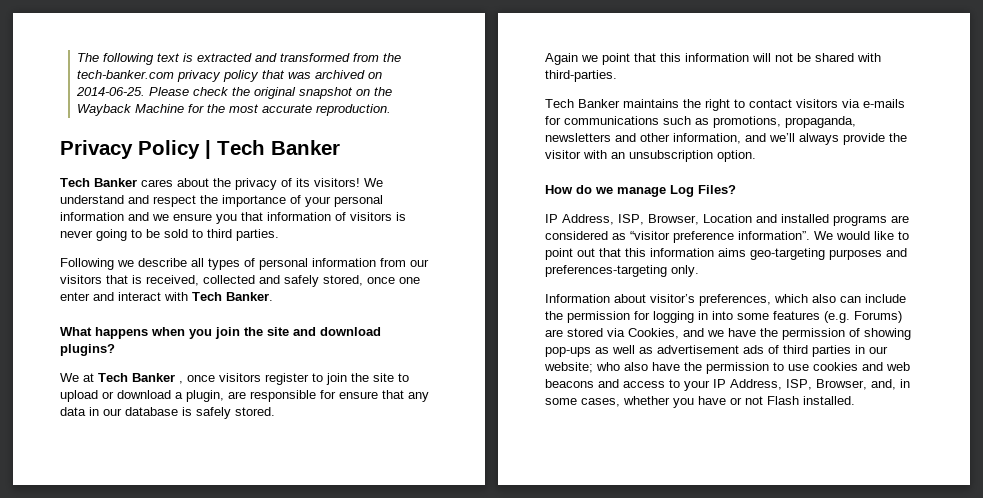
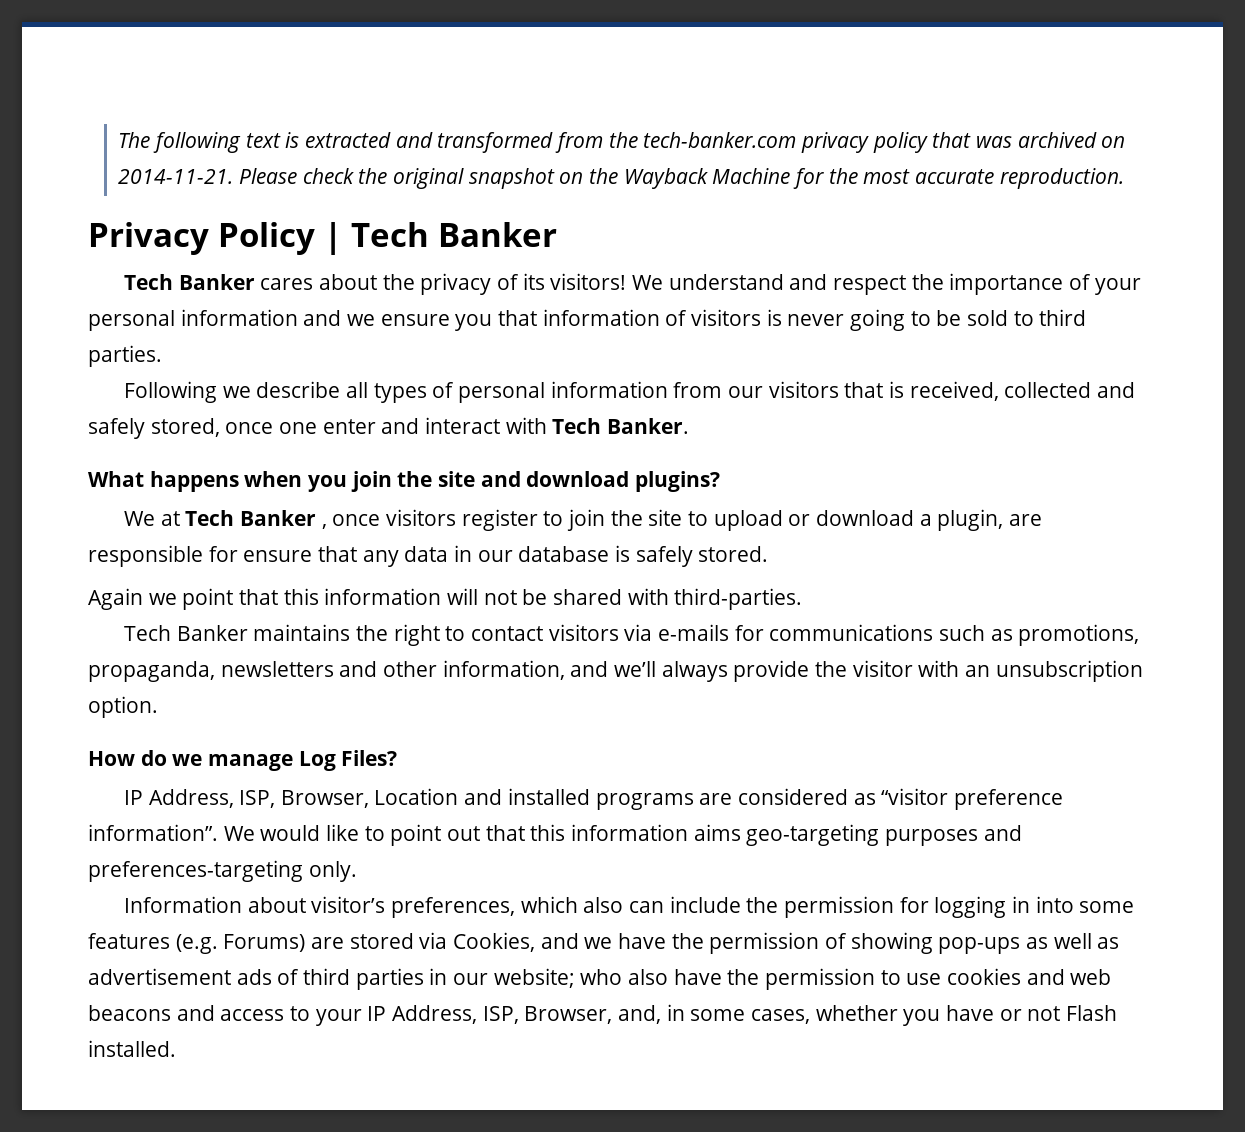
[76,87,146,96] 2014-06-25. -> [118,169,234,184] 2014-11-21.

